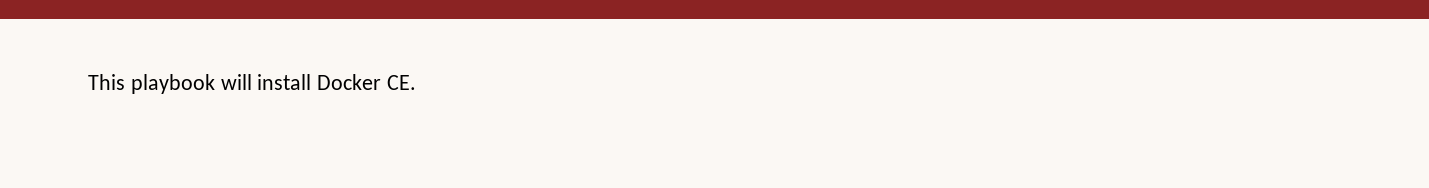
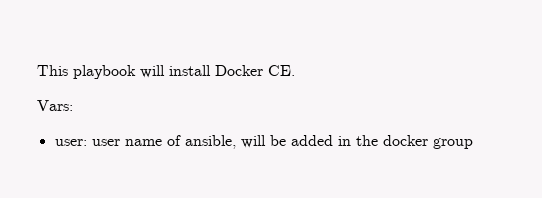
(417, 82) none -> [37,100,73,111] [54,135,473,149] // Vars: // user: user name of ansible, will be added in the docker group

